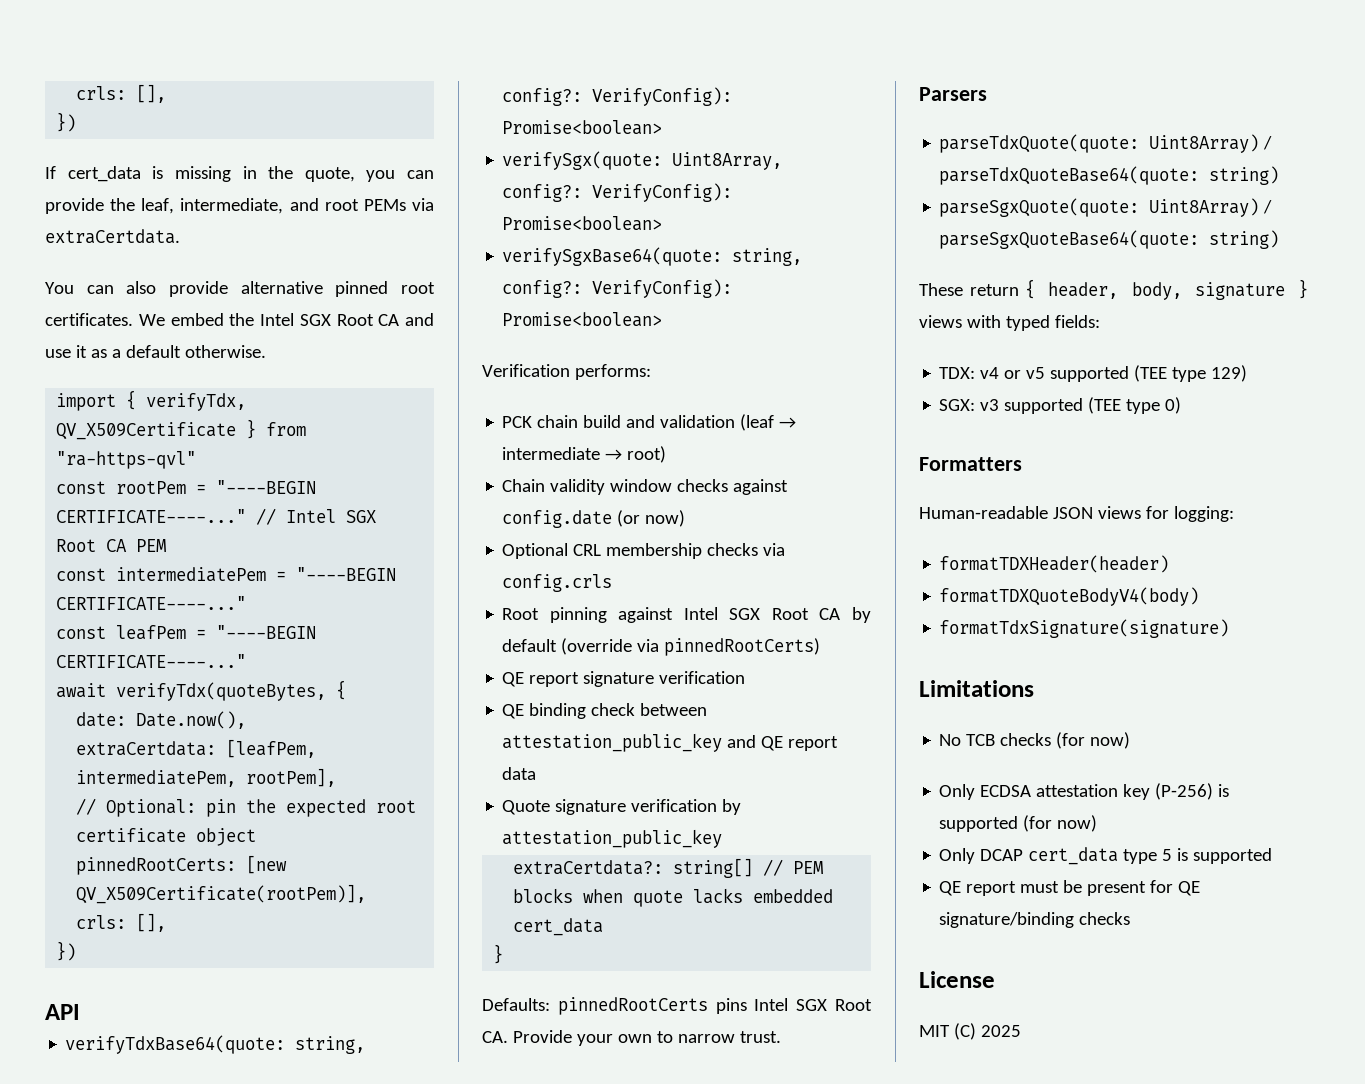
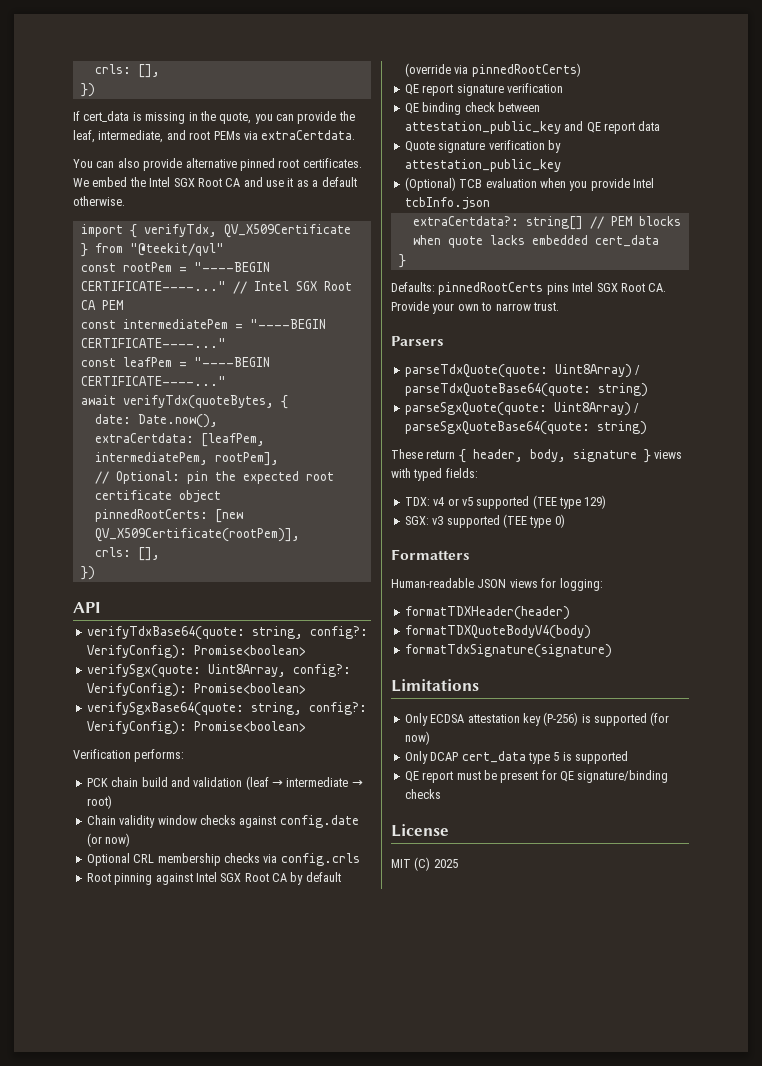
[56,451,197,469] "ra-https-qvl" -> [129,243,224,256] "@teekit/qvl"
(723, 838) none -> [404,177,654,191] [404,197,490,210] // (Optional) TCB evaluation when you provide Intel tcbInfo.json
[939,732,1131,749] // No TCB checks (for now) -> (479, 685) none

